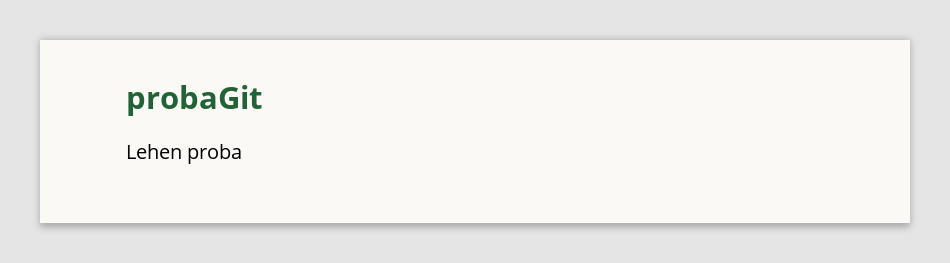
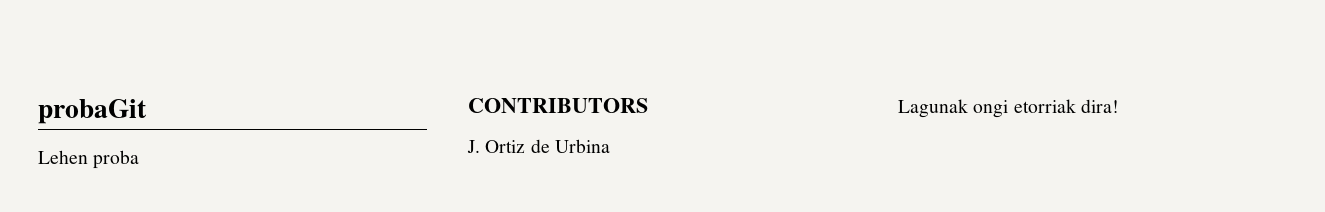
(243, 154) none -> [468,98,648,113] [467,139,610,153] [898,99,1119,118] // CONTRIBUTORS // J. Ortiz de Urbina // Lagunak ongi etorriak dira!

